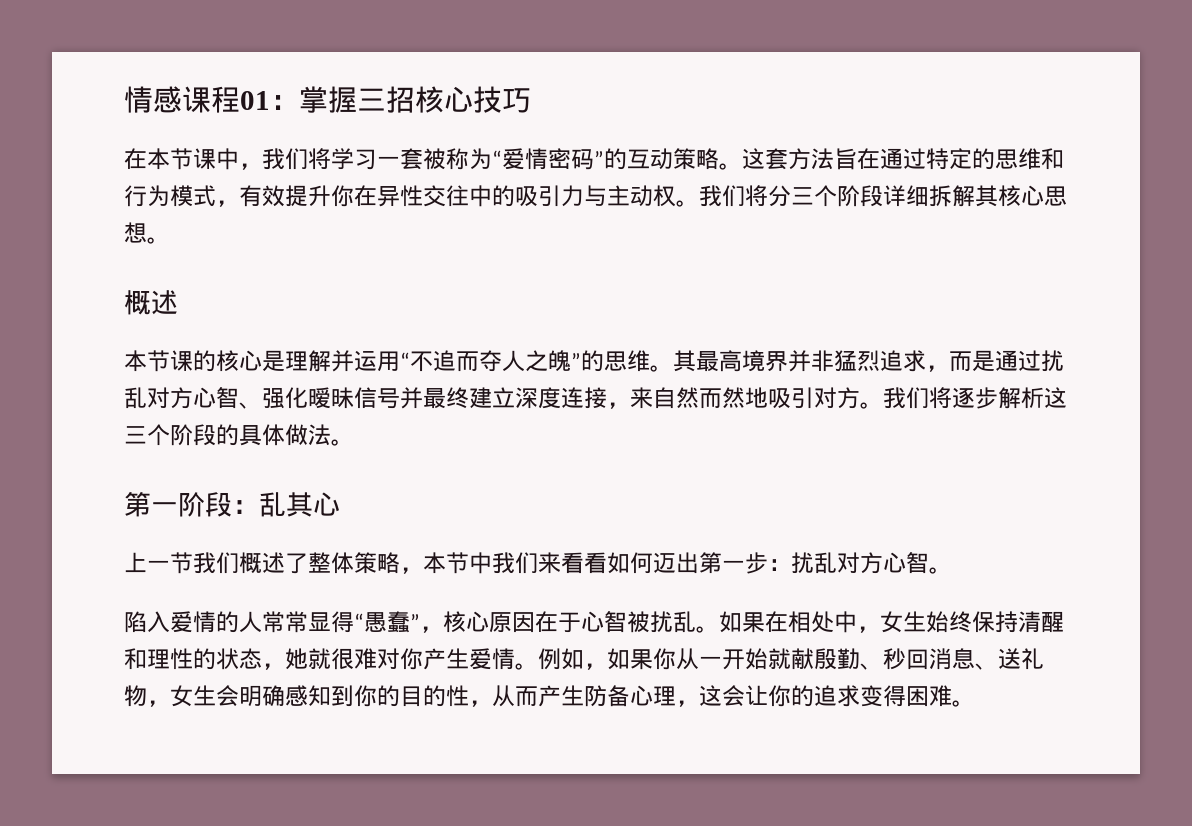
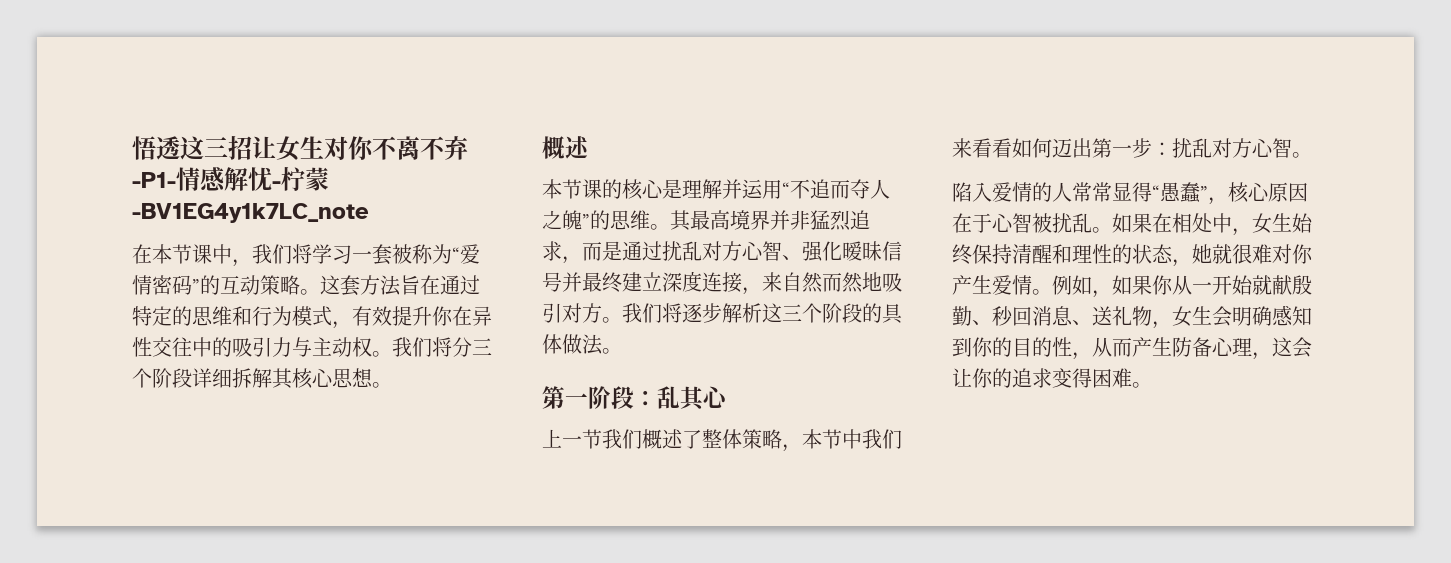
[124,86,531,113] 情感课程01：掌握三招核心技巧 -> [132,136,468,161] [132,167,329,192] [132,203,369,223] 悟透这三招让女生对你不离不弃-P1-情感解忧-柠蒙-BV1EG4y1k7LC_note

